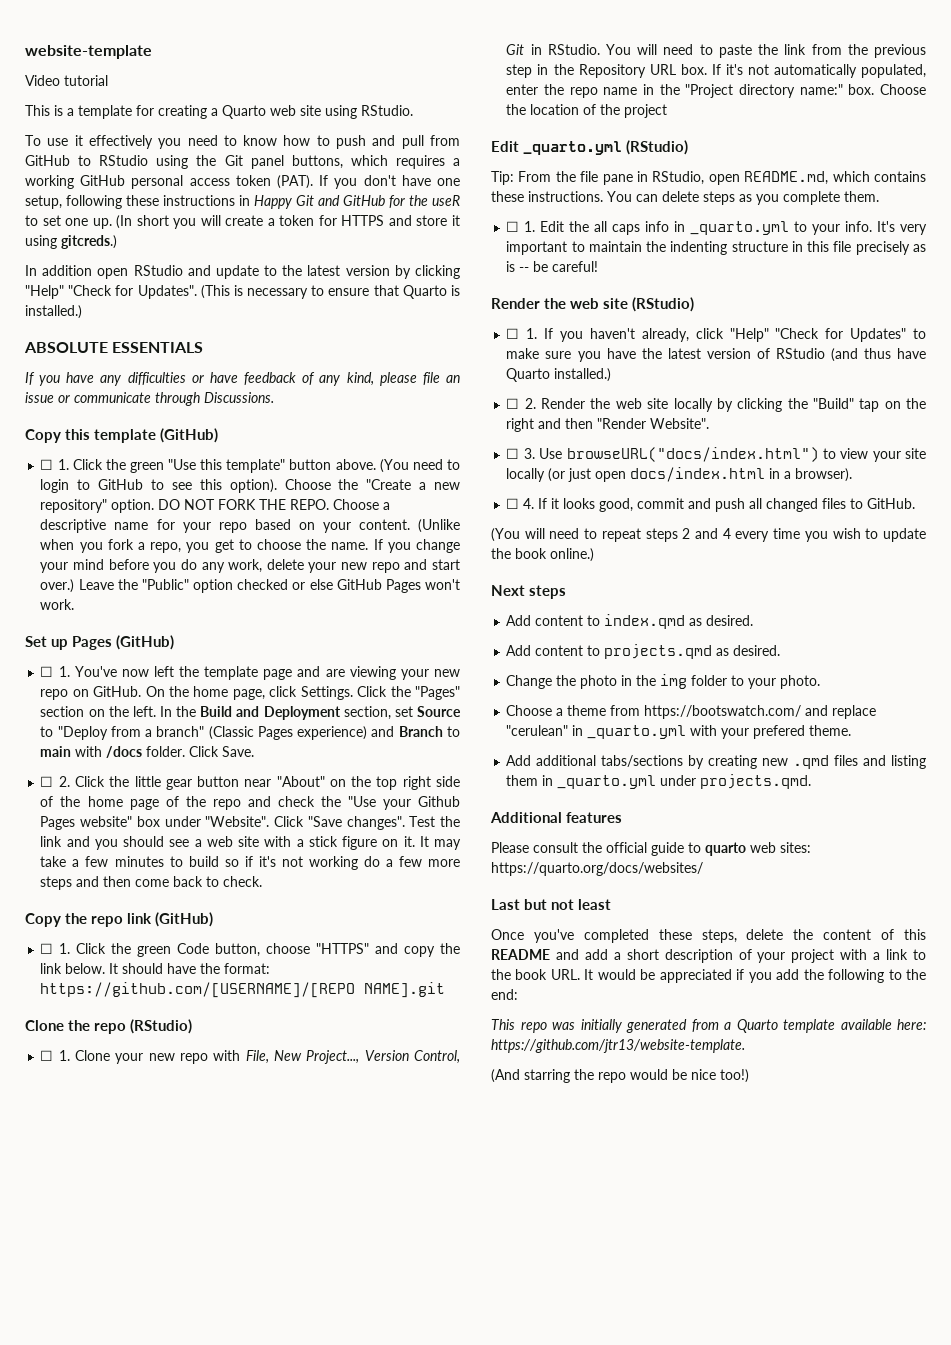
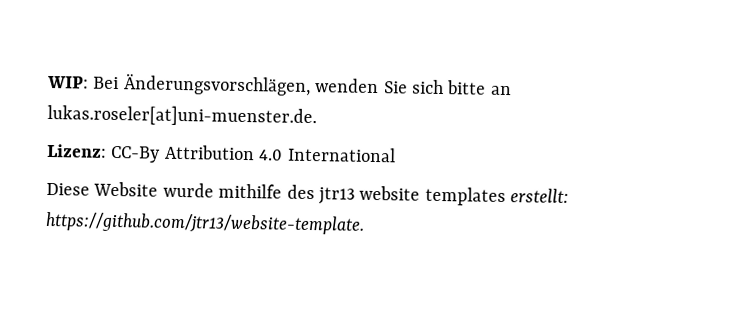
[25,45,152,59] [25,75,108,86] [25,105,413,119] [25,135,461,149] [25,155,461,169] [25,175,460,189] [25,195,460,209] [25,215,461,229] [25,235,117,249] [25,265,461,279] [25,285,461,299] [25,305,82,319] [24,342,204,353] [25,372,460,386] [25,392,274,406] [25,428,218,443] [40,459,460,473] [40,479,460,493] [40,499,391,513] [40,519,460,533] [40,539,460,553] [40,559,460,573] [40,579,461,593] [40,599,75,610] [25,635,174,650] [40,666,460,680] [40,686,461,700] [40,706,461,720] [40,726,460,740] [40,746,255,758] [40,776,461,790] [40,796,461,810] [40,816,461,830] [40,836,462,850] [40,856,461,870] [40,876,263,890] [25,912,213,927] [40,943,460,957] [40,963,271,974] [40,982,446,998] [25,1019,192,1034] [40,1050,461,1064] [506,44,927,58] [506,64,926,78] [506,84,926,98] [506,104,668,118] [491,140,688,155] [491,171,926,185] [491,191,879,205] [506,221,927,235] [506,241,926,255] [506,261,599,272] [491,297,694,312] [506,328,926,342] [506,348,926,362] [506,368,612,382] [506,398,926,412] [506,418,710,432] [506,447,926,462] [506,467,853,482] [506,498,916,512] [491,528,926,542] [491,548,594,562] [491,585,566,599] [506,614,754,629] [506,644,781,659] [506,674,821,689] [506,705,877,719] [506,725,852,739] [506,755,927,769] [506,774,812,789] [490,812,622,823] [491,842,811,856] [491,862,703,876] [491,899,611,910] [491,929,927,943] [491,949,927,963] [491,969,926,983] [491,989,518,1000] [491,1019,926,1033] [491,1039,745,1053] [491,1069,749,1083] website-template // Video tutorial // This is a template for creating a Quarto web site using RStudio. // To use it effectively you need to know how to push and pull from GitHub to RStudio using the Git panel buttons, which requires a working GitHub personal access token (PAT). If you don't have one setup, following these instructions in Happy Git and GitHub for the useR to set one up. (In short you will create a token for HTTPS and store it using gitcreds.) // In addition open RStudio and update to the latest version by clicking "Help" "Check for Updates". (This is necessary to ensure that Quarto is installed.) // ABSOLUTE ESSENTIALS // If you have any difficulties or have feedback of any kind, please file an issue or communicate through Discussions. // Copy this template (GitHub) // ☐ 1. Click the green "Use this template" button above. (You need to login to GitHub to see this option). Choose the "Create a new repository" option. DO NOT FORK THE REPO. Choose a descriptive name for your repo based on your content. (Unlike when you fork a repo, you get to choose the name. If you change your mind before you do any work, delete your new repo and start over.) Leave the "Public" option checked or else GitHub Pages won't work. // Set up Pages (GitHub) // ☐ 1. You've now left the template page and are viewing your new repo on GitHub. On the home page, click Settings. Click the "Pages" section on the left. In the Build and Deployment section, set Source to "Deploy from a branch" (Classic Pages experience) and Branch to main with /docs folder. Click Save. // ☐ 2. Click the little gear button near "About" on the top right side of the home page of the repo and check the "Use your Github Pages website" box under "Website". Click "Save changes". Test the link and you should see a web site with a stick figure on it. It may take a few minutes to build so if it's not working do a few more steps and then come back to check. // Copy the repo link (GitHub) // ☐ 1. Click the green Code button, choose "HTTPS" and copy the link below. It should have the format: https://github.com/[USERNAME]/[REPO NAME].git // Clone the repo (RStudio) // ☐ 1. Clone your new repo with File, New Project..., Version Control, Git in RStudio. You will need to paste the link from the previous step in the Repository URL box. If it's not automatically populated, enter the repo name in the "Project directory name:" box. Choose the location of the project // Edit _quarto.yml (RStudio) // Tip: From the file pane in RStudio, open README.md, which contains these instructions. You can delete steps as you complete them. // ☐ 1. Edit the all caps info in _quarto.yml to your info. It's very important to maintain the indenting structure in this file precisely as is -- be careful! // Render the web site (RStudio) // ☐ 1. If you haven't already, click "Help" "Check for Updates" to make sure you have the latest version of RStudio (and thus have Quarto installed.) // ☐ 2. Render the web site locally by clicking the "Build" tap on the right and then "Render Website". // ☐ 3. Use browseURL("docs/index.html") to view your site locally (or just open docs/index.html in a browser). // ☐ 4. If it looks good, commit and push all changed files to GitHub. // (You will need to repeat steps 2 and 4 every time you wish to update the book online.) // Next steps // Add content to index.qmd as desired. // Add content to projects.qmd as desired. // Change the photo in the img folder to your photo. // Choose a theme from https://bootswatch.com/ and replace "cerulean" in _quarto.yml with your prefered theme. // Add additional tabs/sections by creating new .qmd files and listing them in _quarto.yml under projects.qmd. // Additional features // Please consult the official guide to quarto web sites: https://quarto.org/docs/websites/ // Last but not least // Once you've completed these steps, delete the content of this README and add a short description of your project with a link to the book URL. It would be appreciated if you add the following to the end: // This repo was initially generated from a Quarto template available here: https://github.com/jtr13/website-template. // (And starring the repo would be nice too!) -> [47,73,512,96] [47,103,317,128] [47,143,396,163] [46,181,570,207] [45,211,365,235] WIP: Bei Änderungsvorschlägen, wenden Sie sich bitte an lukas.roseler[at]uni-muenster.de. // Lizenz: CC-By Attribution 4.0 International // Diese Website wurde mithilfe des jtr13 website templates erstellt: https://github.com/jtr13/website-template.

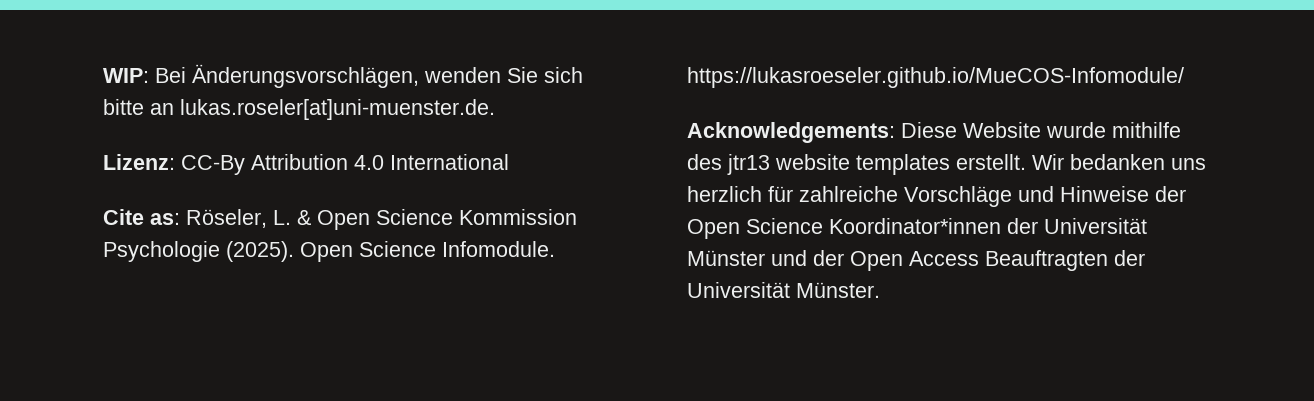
(396, 154) none -> [103,209,577,230] [103,241,555,262] [687,67,1184,88] [687,122,895,143] Cite as: Röseler, L. & Open Science Kommission Psychologie (2025). Open Science Infomodule. https://lukasroeseler.github.io/MueCOS-Infomodule/ // Acknowledgements:
[510,188,570,203] [45,211,365,235] erstellt: https://github.com/jtr13/website-template. -> [956,154,1206,170] [687,186,1186,207] [687,218,1147,239] [687,250,1145,271] [687,282,880,298] erstellt. Wir bedanken uns herzlich für zahlreiche Vorschläge und Hinweise der Open Science Koordinator*innen der Universität Münster und der Open Access Beauftragten der Universität Münster.

